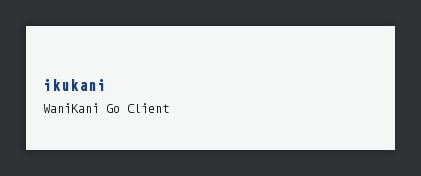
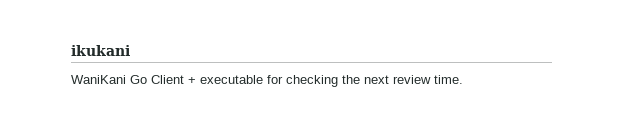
(169, 108) none -> [188,75,463,87] + executable for checking the next review time.

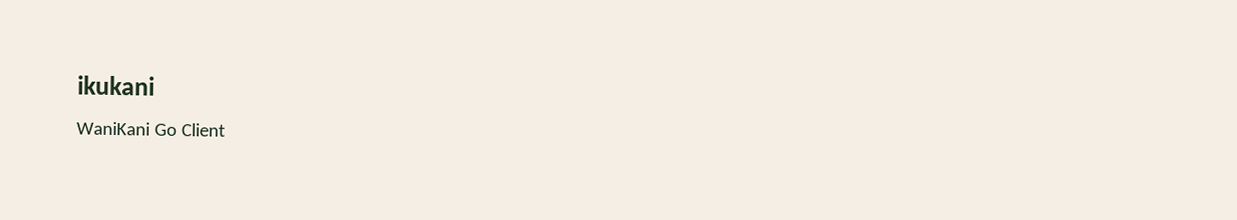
[188,75,463,87] + executable for checking the next review time. -> (226, 130) none

